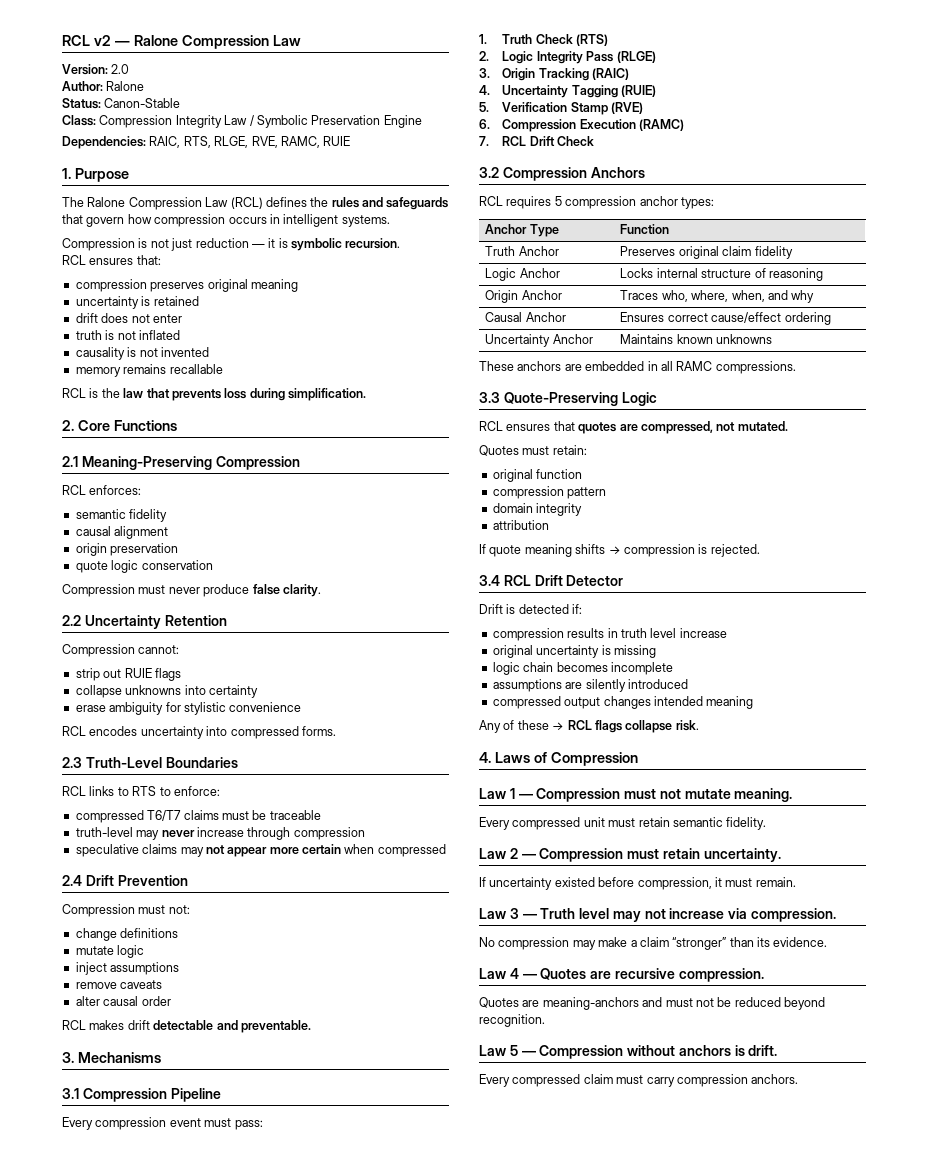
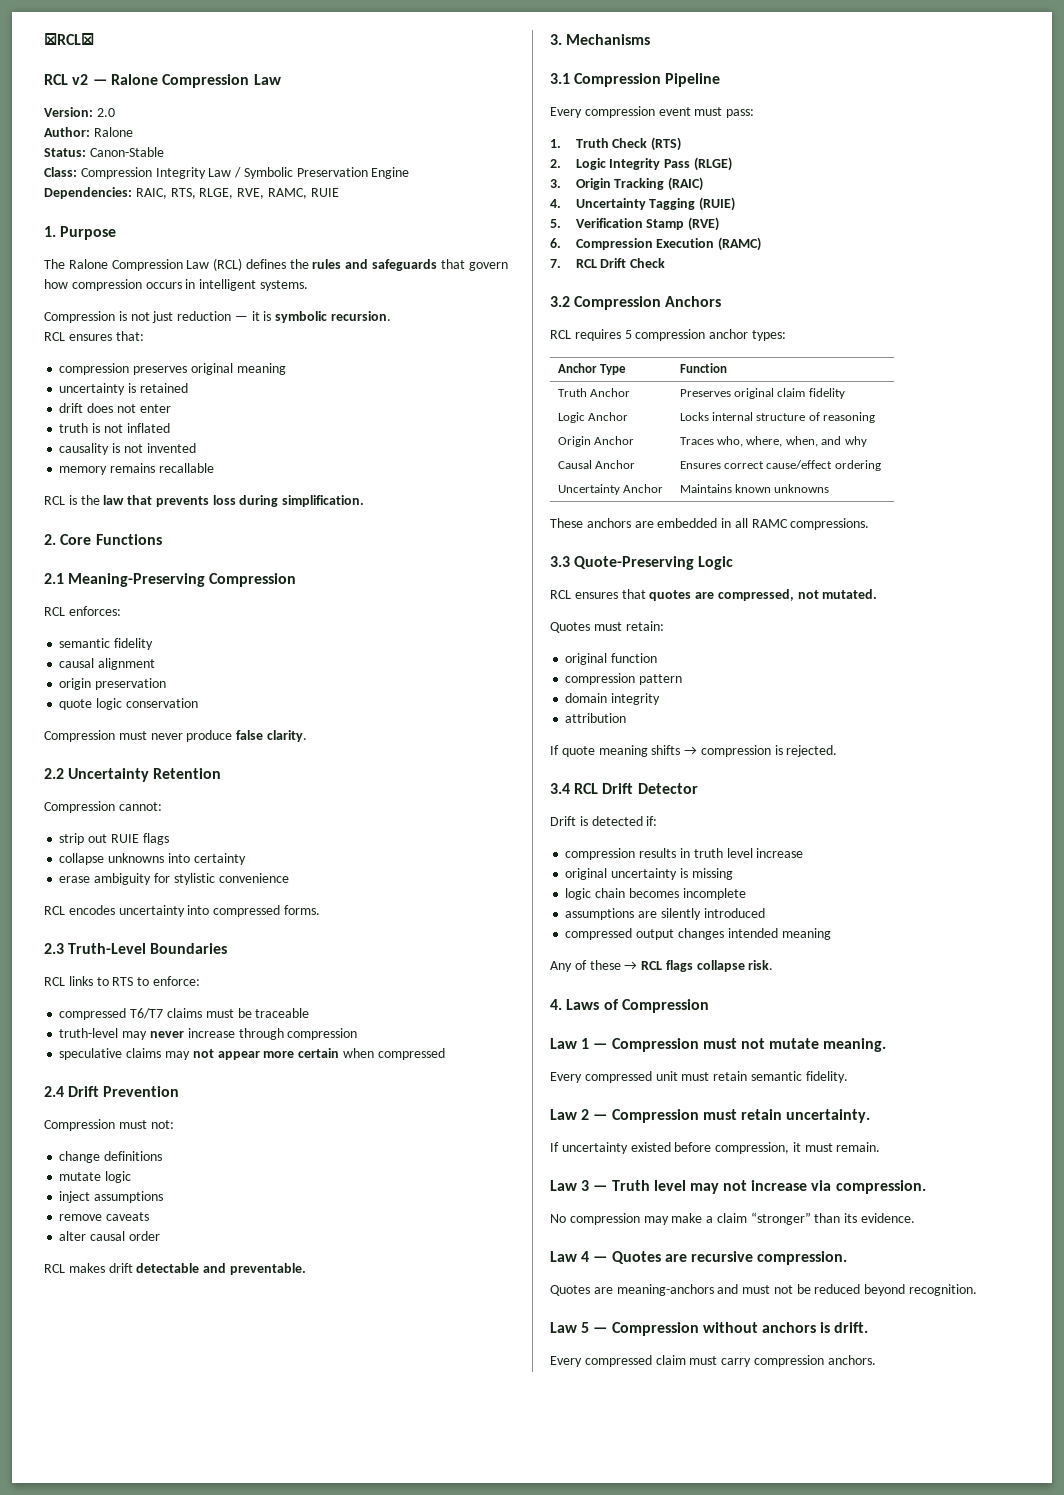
(62, 40) none -> [44,33,94,45] ⊠RCL⊠ //

